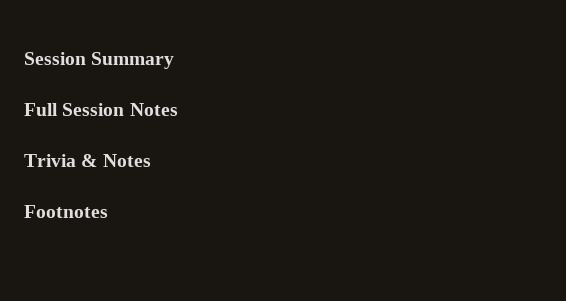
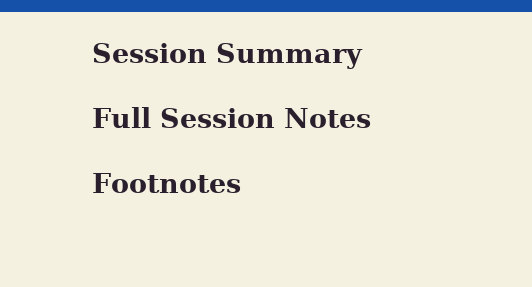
[24,154,151,167] // Trivia & Notes -> (371, 118) none

